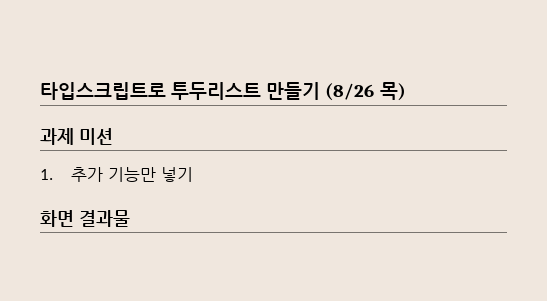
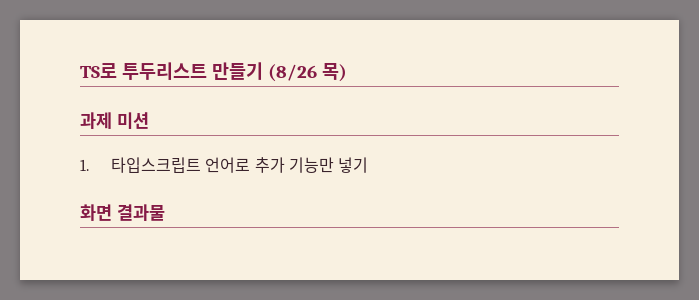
[40,82,166,100] 타입스크립트로 -> [80,63,117,78] TS로
(53, 174) none -> [110,157,251,173] 타입스크립트 언어로

